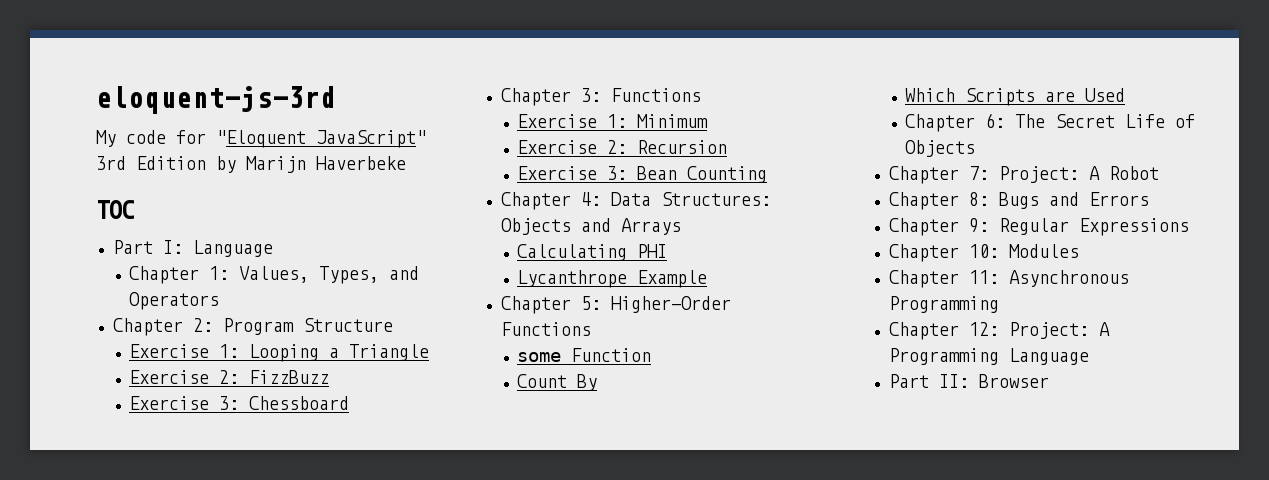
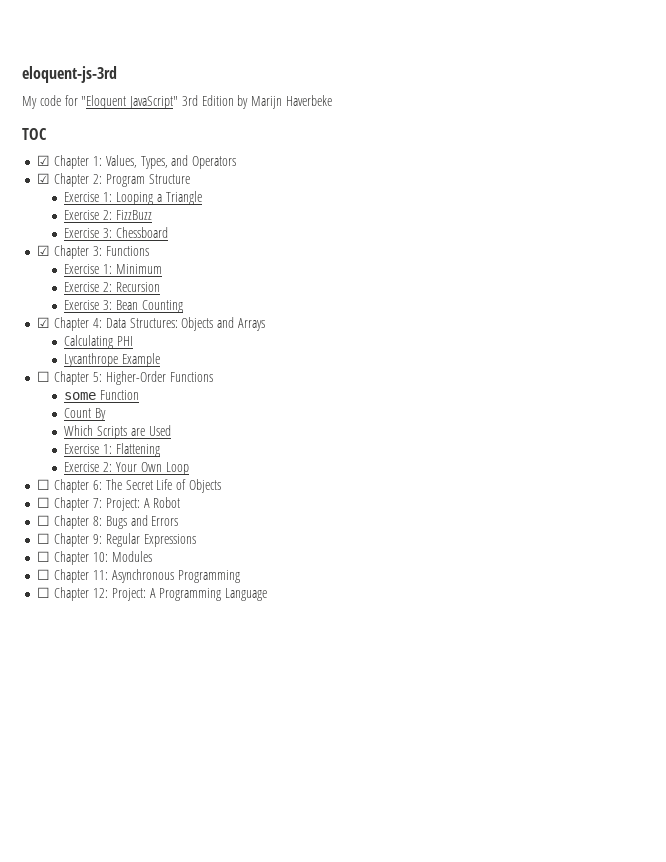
[112,240,273,257] Part I: Language // -> [37,155,51,166] ☑
(220, 301) none -> [37,173,51,184] ☑
(350, 403) none -> [37,245,51,256] ☑
(768, 174) none -> [37,317,51,328] ☑
(708, 279) none -> [37,371,51,382] ☐
(1126, 95) none -> [64,443,161,457] [64,462,189,475] [37,479,51,490] Exercise 1: Flattening // Exercise 2: Your Own Loop // ☐
(976, 148) none -> [37,497,51,508] ☐
(1159, 173) none -> [37,515,51,526] ☐
(1149, 199) none -> [37,533,51,544] ☐
(1189, 227) none -> [37,551,51,562] ☐
(1079, 251) none -> [37,569,51,580] ☐
(999, 304) none -> [37,587,51,598] ☐
[888,374,1049,388] // Part II: Browser -> (268, 594) none

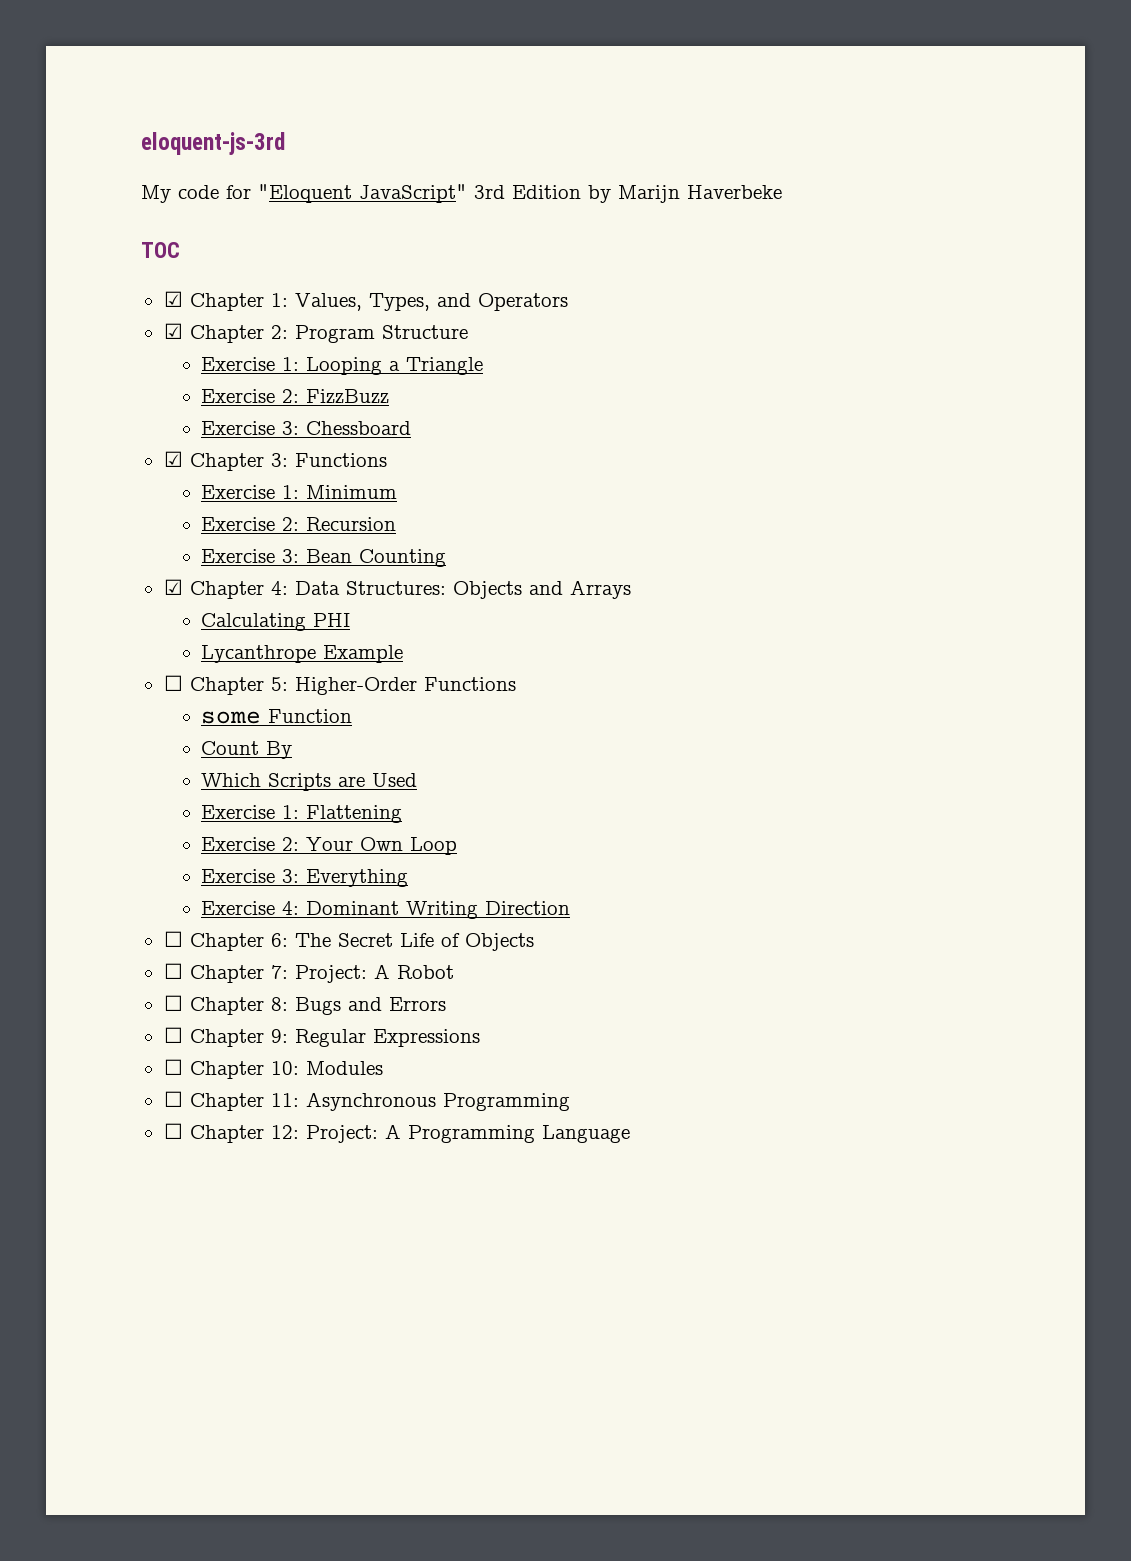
(189, 468) none -> [201,869,409,887] [201,901,571,919] // Exercise 3: Everything // Exercise 4: Dominant Writing Direction

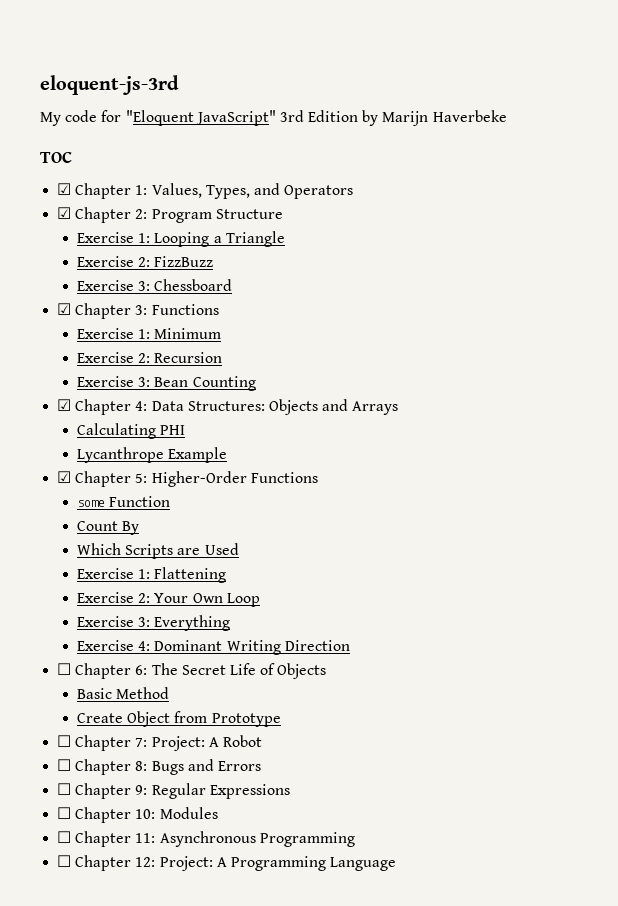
[163,675,183,691] ☐ -> [57,471,72,483] ☑
(534, 942) none -> [76,687,170,699] [76,711,281,727] // Basic Method // Create Object from Prototype

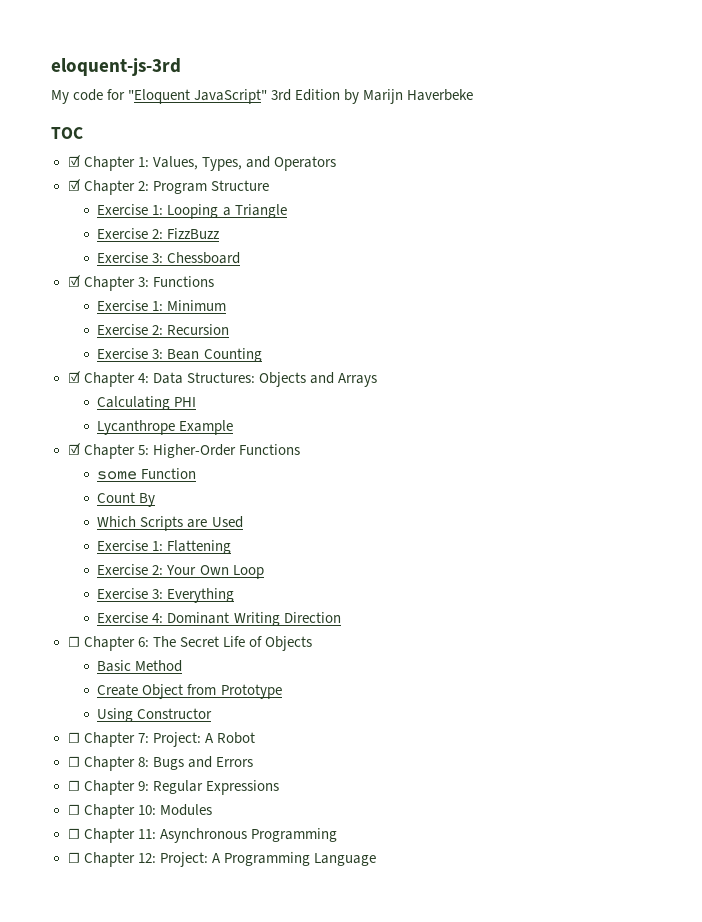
(281, 720) none -> [97,708,213,722] // Using Constructor

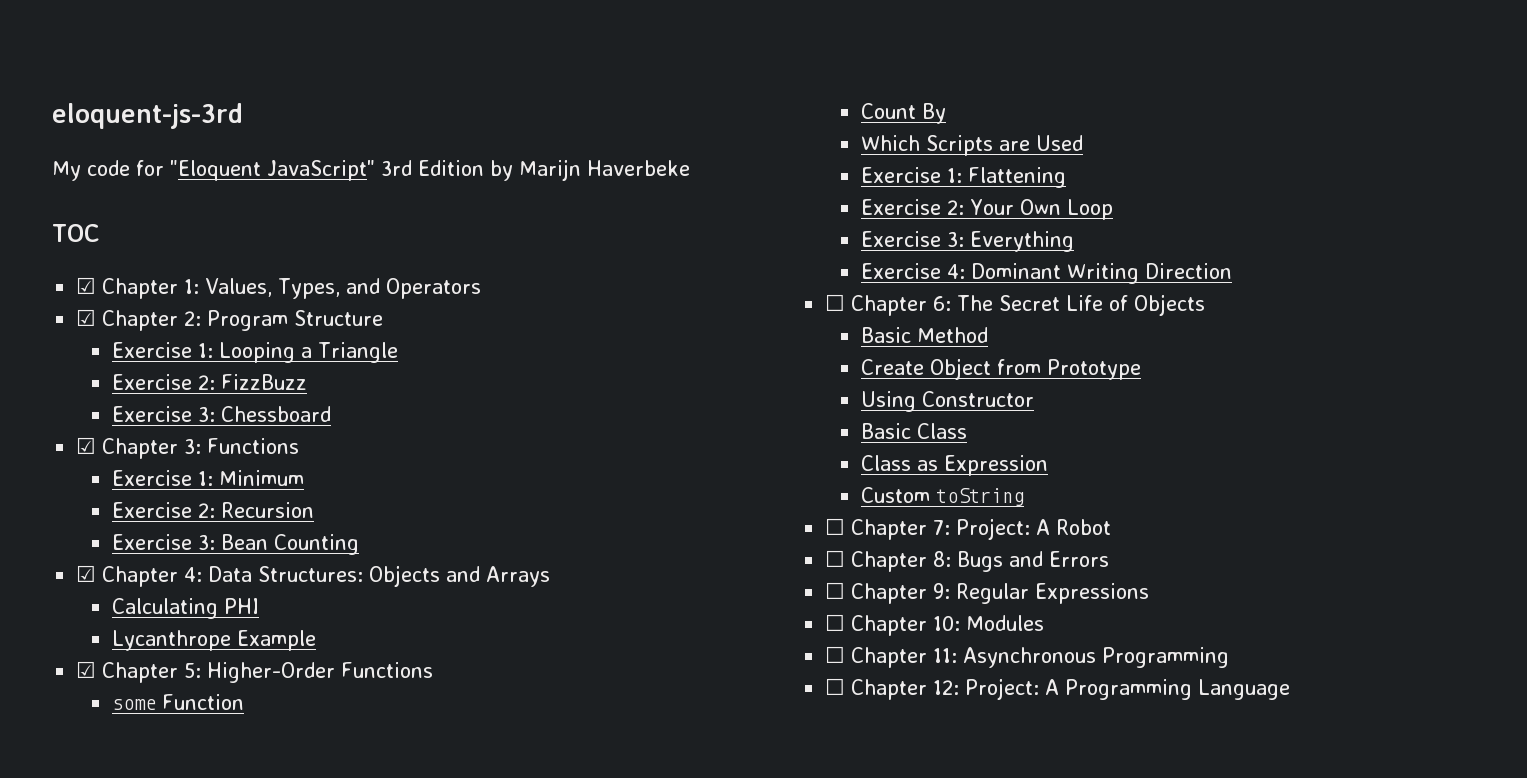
(213, 713) none -> [861,423,968,439] [861,455,1049,476] [861,487,1025,506] // Basic Class // Class as Expression // Custom toString

